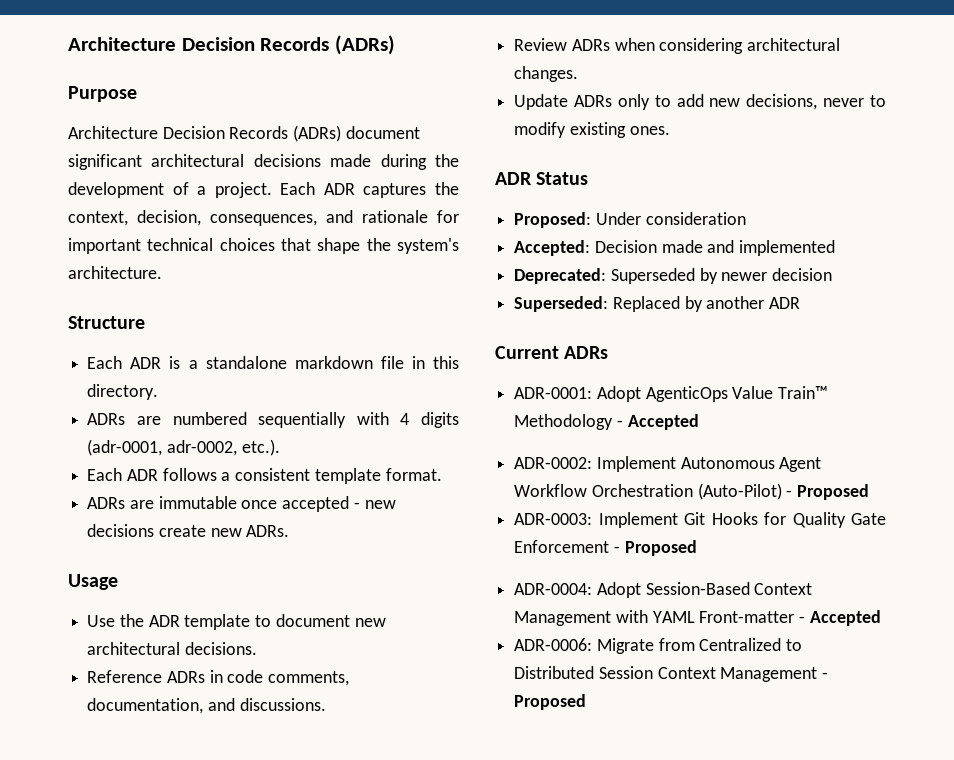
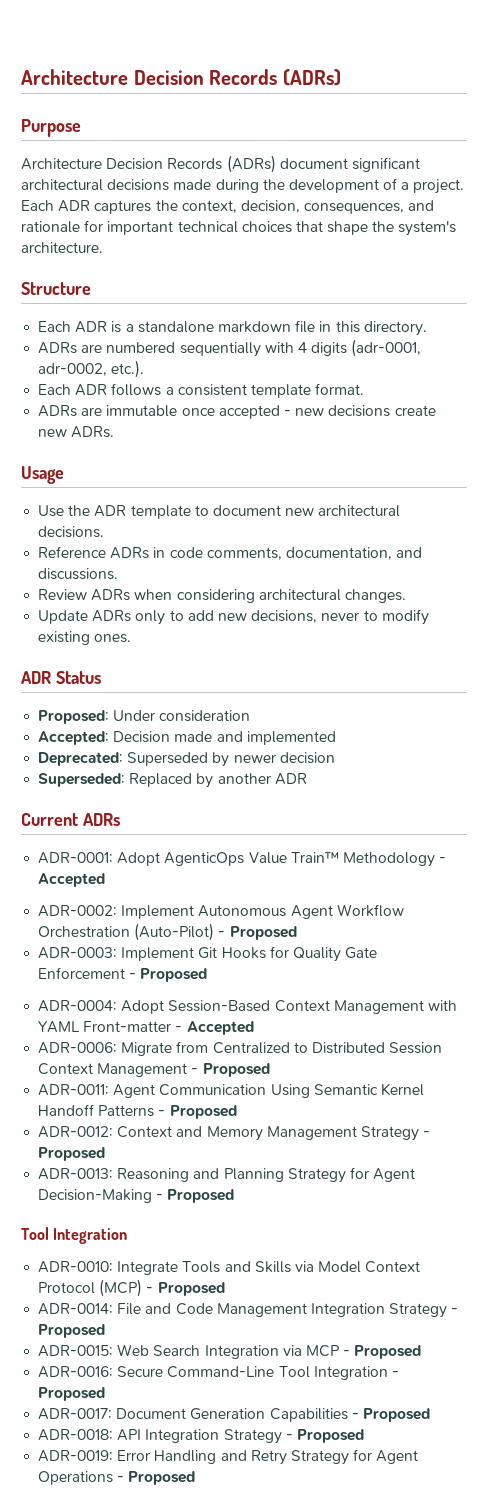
(587, 702) none -> [38,1083,424,1098] [38,1104,237,1119] [38,1126,431,1141] [38,1147,106,1161] [38,1167,416,1183] [38,1189,235,1203] [21,1227,128,1244] [38,1261,421,1275] [38,1279,225,1297] [38,1303,459,1318] [38,1324,106,1338] [38,1344,422,1359] [38,1366,399,1380] [38,1387,106,1401] [38,1408,430,1422] [38,1429,364,1444] [38,1449,419,1465] [38,1471,196,1485] // ADR-0011: Agent Communication Using Semantic Kernel Handoff Patterns - Proposed // ADR-0012: Context and Memory Management Strategy - Proposed // ADR-0013: Reasoning and Planning Strategy for Agent Decision-Making - Proposed // Tool Integration // ADR-0010: Integrate Tools and Skills via Model Context Protocol (MCP) - Proposed // ADR-0014: File and Code Management Integration Strategy - Proposed // ADR-0015: Web Search Integration via MCP - Proposed // ADR-0016: Secure Command-Line Tool Integration - Proposed // ADR-0017: Document Generation Capabilities - Proposed // ADR-0018: API Integration Strategy - Proposed // ADR-0019: Error Handling and Retry Strategy for Agent Operations - Proposed

